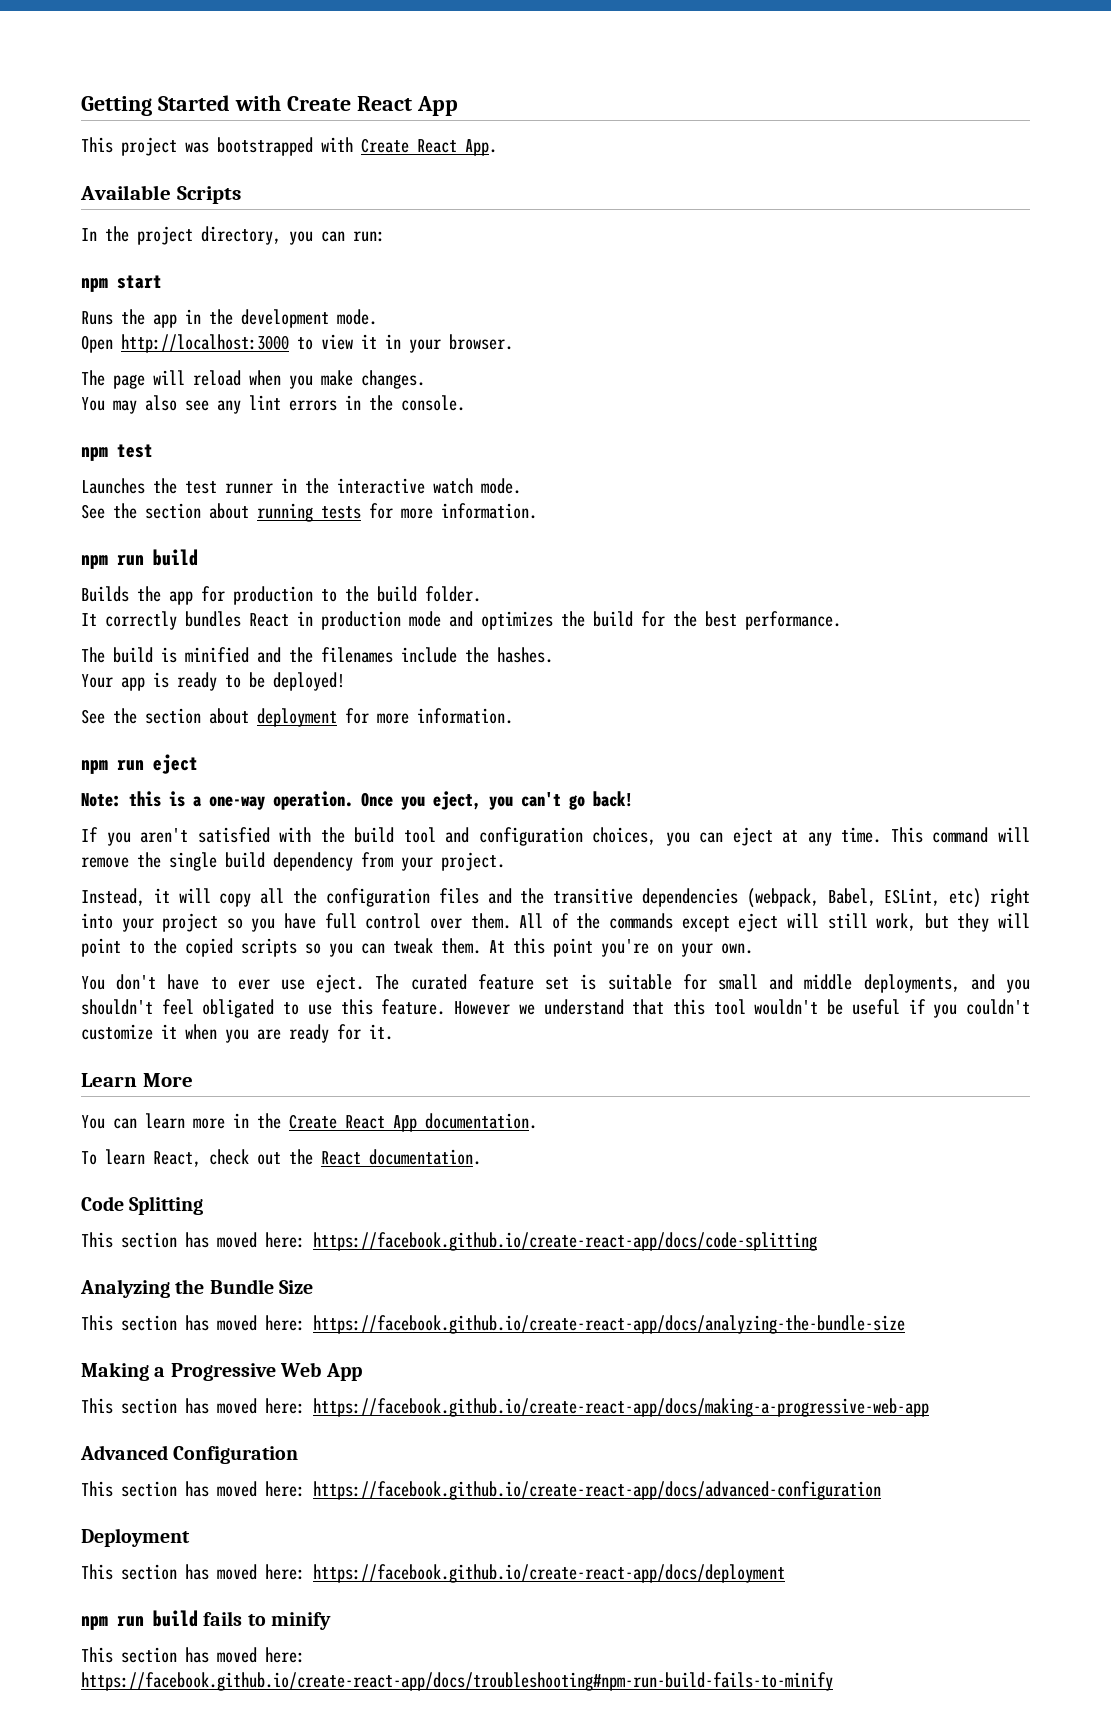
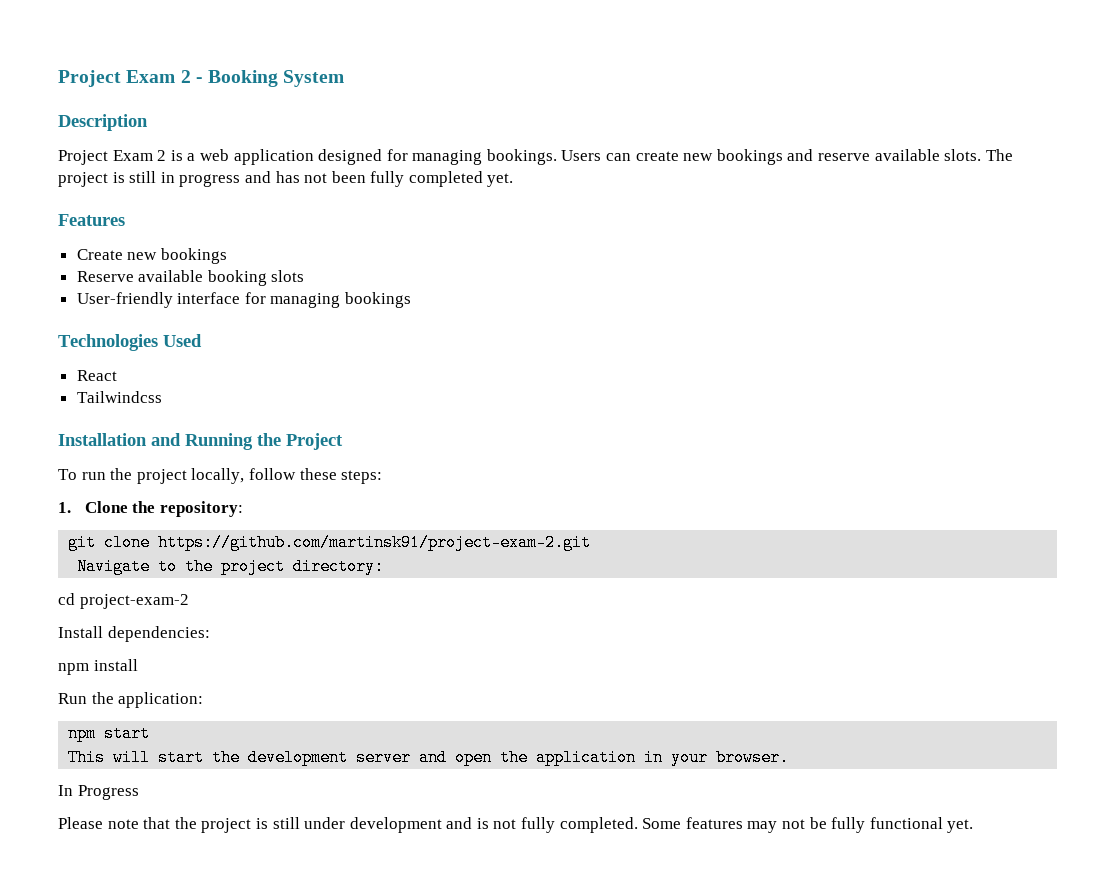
[81,95,458,116] [81,137,497,156] [80,185,241,204] [81,226,385,245] [81,275,162,292] [81,309,377,328] [81,334,513,353] [81,370,425,389] [81,395,465,414] [81,444,153,461] [81,478,521,494] [81,503,537,522] [81,549,198,569] [81,586,481,605] [81,611,841,630] [81,647,553,663] [81,672,345,691] [81,708,513,727] [81,754,198,774] [81,791,633,810] [81,827,1030,846] [81,852,505,871] [81,888,1030,908] [81,913,1030,932] [81,938,753,957] [81,974,1030,993] [81,999,1030,1018] [81,1024,393,1043] [81,1073,193,1087] [81,1113,537,1132] [81,1149,481,1167] [81,1196,204,1215] [81,1232,817,1251] [80,1279,314,1298] [81,1315,905,1334] [81,1362,362,1381] [81,1398,929,1417] [80,1445,299,1464] [81,1481,881,1500] [81,1528,190,1547] [81,1564,785,1583] [81,1610,332,1630] [81,1647,305,1663] [81,1672,833,1691] Getting Started with Create React App // This project was bootstrapped with Create React App. // Available Scripts // In the project directory, you can run: // npm start // Runs the app in the development mode. // Open http://localhost:3000 to view it in your browser. // The page will reload when you make changes. // You may also see any lint errors in the console. // npm test // Launches the test runner in the interactive watch mode. // See the section about running tests for more information. // npm run build // Builds the app for production to the build folder. // It correctly bundles React in production mode and optimizes the build for the best performance. // The build is minified and the filenames include the hashes. // Your app is ready to be deployed! // See the section about deployment for more information. // npm run eject // Note: this is a one-way operation. Once you eject, you can't go back! // If you aren't satisfied with the build tool and configuration choices, you can eject at any time. This command will remove the single build dependency from your project. // Instead, it will copy all the configuration files and the transitive dependencies (webpack, Babel, ESLint, etc) right into your project so you have full control over them. All of the commands except eject will still work, but they will point to the copied scripts so you can tweak them. At this point you're on your own. // You don't have to ever use eject. The curated feature set is suitable for small and middle deployments, and you shouldn't feel obligated to use this feature. However we understand that this tool wouldn't be useful if you couldn't customize it when you are ready for it. // Learn More // You can learn more in the Create React App documentation. // To learn React, check out the React documentation. // Code Splitting // This section has moved here: https://facebook.github.io/create-react-app/docs/code-splitting // Analyzing the Bundle Size // This section has moved here: https://facebook.github.io/create-react-app/docs/analyzing-the-bundle-size // Making a Progressive Web App // This section has moved here: https://facebook.github.io/create-react-app/docs/making-a-progressive-web-app // Advanced Configuration // This section has moved here: https://facebook.github.io/create-react-app/docs/advanced-configuration // Deployment // This section has moved here: https://facebook.github.io/create-react-app/docs/deployment // npm run build fails to minify // This section has moved here: https://facebook.github.io/create-react-app/docs/troubleshooting#npm-run-build-fails-to-minify -> [58,70,345,87] [58,114,148,131] [58,149,1013,165] [58,171,514,187] [58,214,125,226] [76,248,227,264] [76,270,305,286] [76,292,412,308] [58,334,202,351] [76,370,117,381] [76,391,162,403] [58,433,343,450] [58,468,383,484] [58,501,243,517] [68,534,592,551] [77,558,385,575] [58,593,189,609] [58,626,210,642] [58,659,138,675] [58,692,204,708] [68,725,151,742] [68,749,790,766] [58,785,139,800] [58,817,974,833] Project Exam 2 - Booking System // Description // Project Exam 2 is a web application designed for managing bookings. Users can create new bookings and reserve available slots. The project is still in progress and has not been fully completed yet. // Features // Create new bookings // Reserve available booking slots // User-friendly interface for managing bookings // Technologies Used // React // Tailwindcss // Installation and Running the Project // To run the project locally, follow these steps: // 1. Clone the repository: // git clone https://github.com/martinsk91/project-exam-2.git // Navigate to the project directory: // cd project-exam-2 // Install dependencies: // npm install // Run the application: // npm start // This will start the development server and open the application in your browser. // In Progress // Please note that the project is still under development and is not fully completed. Some features may not be fully functional yet.

